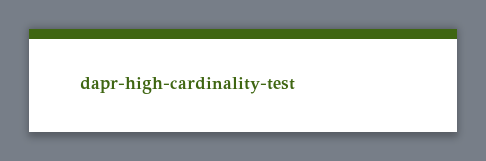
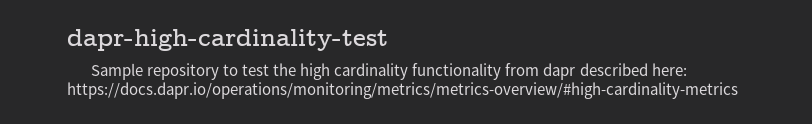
(295, 85) none -> [91,63,687,80] [67,82,738,99] // Sample repository to test the high cardinality functionality from dapr described here: https://docs.dapr.io/operations/monitoring/metrics/metrics-overview/#high-cardinality-metrics

